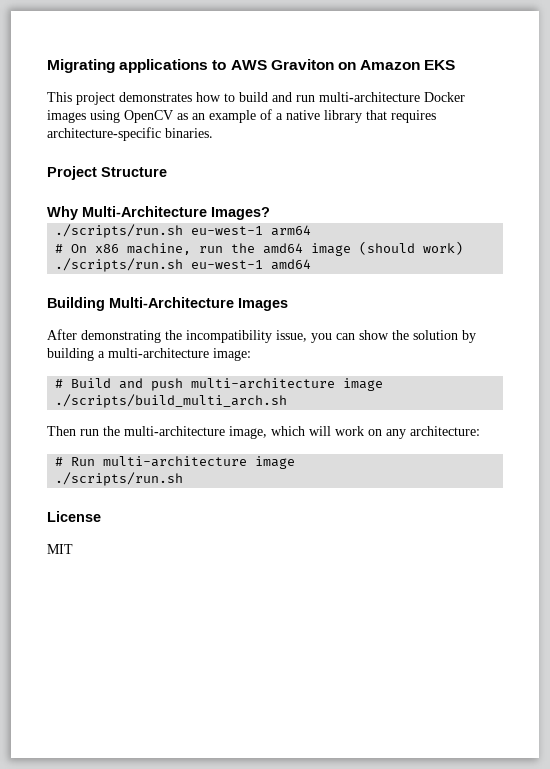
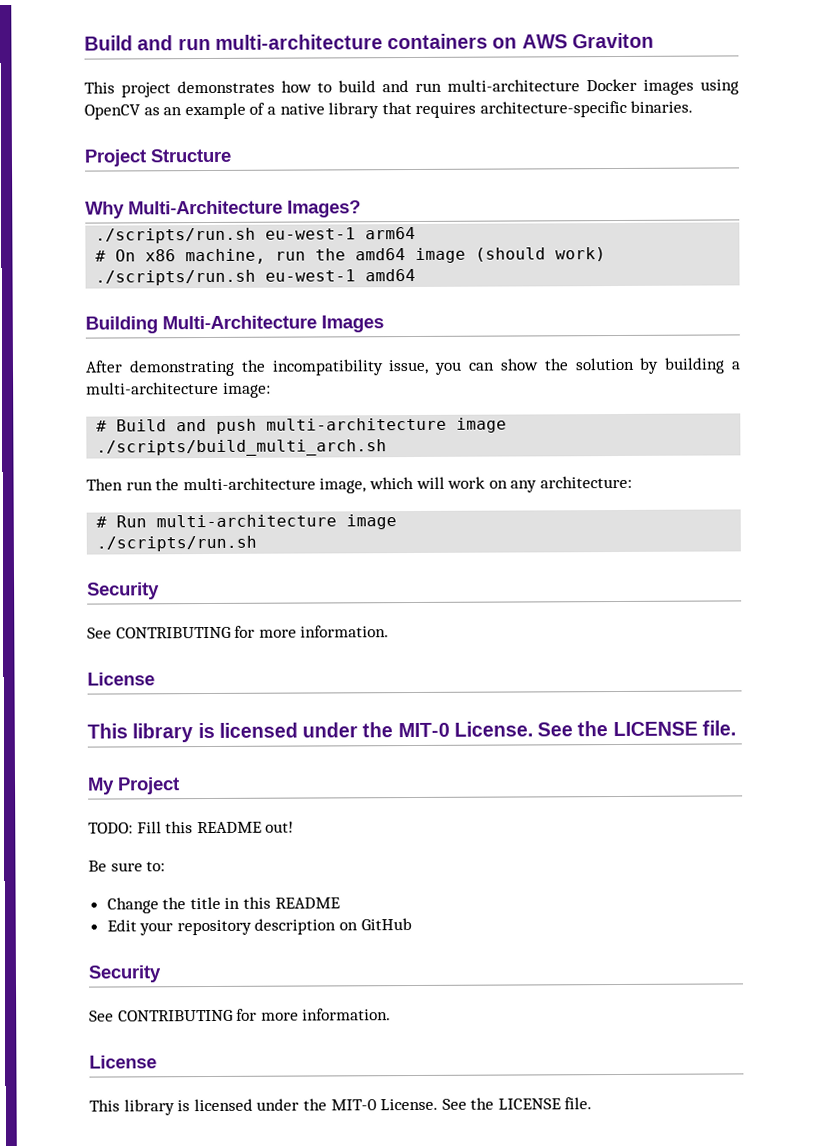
[47,59,227,73] Migrating applications to -> [84,33,518,51] Build and run multi-architecture containers on
[337,60,456,70] on Amazon EKS -> (654, 40) none
[47,511,101,522] [47,544,73,554] License // MIT -> [87,582,160,600] [87,625,390,639] [87,672,155,686] [87,720,736,743] [87,777,180,795] [88,821,295,834] [88,860,166,872] [106,896,340,914] [106,918,412,936] [88,965,161,983] [89,1008,392,1022] [89,1055,157,1069] [89,1097,593,1116] Security // See CONTRIBUTING for more information. // License // This library is licensed under the MIT-0 License. See the LICENSE file. // My Project // TODO: Fill this README out! // Be sure to: // Change the title in this README // Edit your repository description on GitHub // Security // See CONTRIBUTING for more information. // License // This library is licensed under the MIT-0 License. See the LICENSE file.

